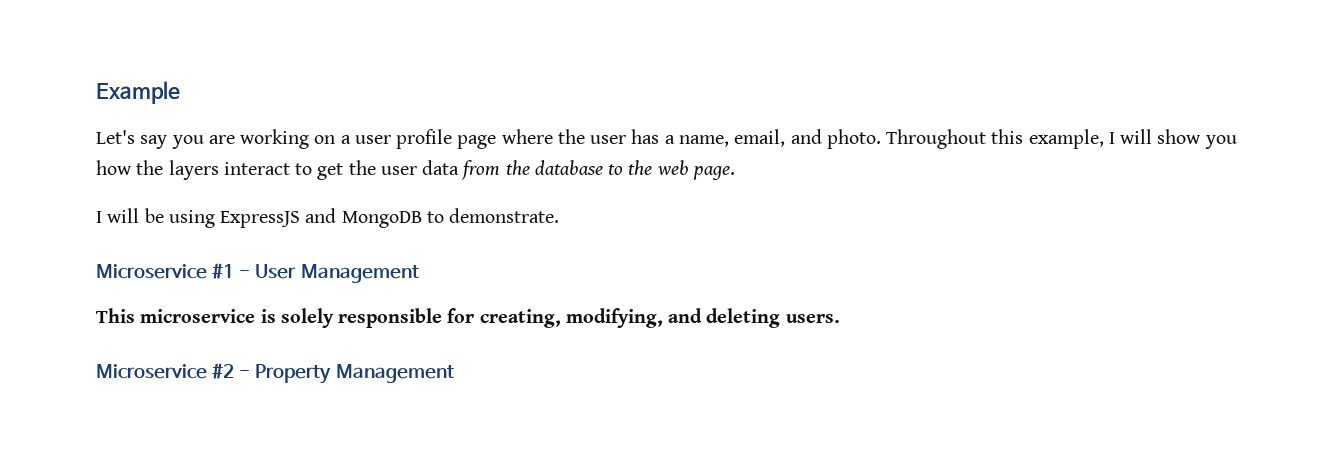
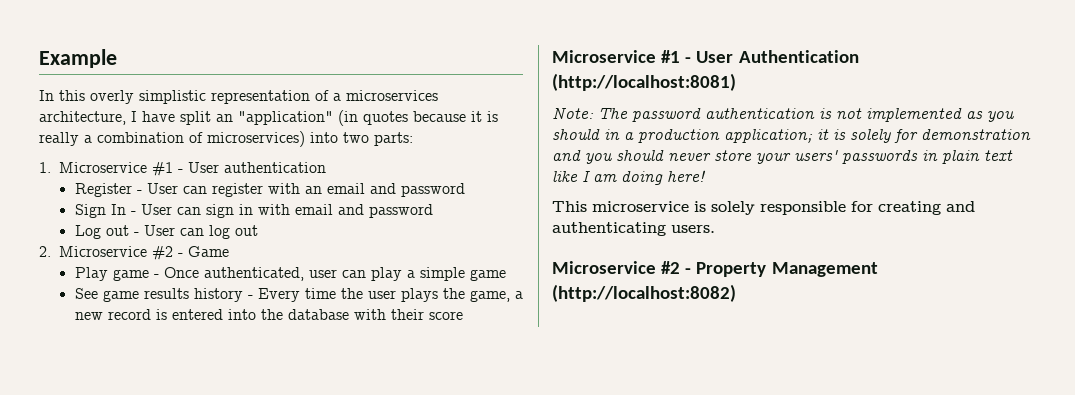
[96,129,1237,149] [96,160,735,180] [96,208,560,228] [96,263,419,283] Let's say you are working on a user profile page where the user has a name, email, and photo. Throughout this example, I will show you how the layers interact to get the user data from the database to the web page. // I will be using ExpressJS and MongoDB to demonstrate. // Microservice #1 - User Management -> [39,90,438,104] [39,110,498,126] [39,131,413,147] [39,162,326,176] [74,183,465,197] [74,204,433,218] [74,225,258,239] [39,246,229,260] [74,267,506,281] [74,288,523,302] [74,309,463,320] [552,50,859,63] [552,73,736,91] [552,107,1014,122] [552,129,1031,143] [552,150,1013,164] [552,170,706,185] In this overly simplistic representation of a microservices architecture, I have split an "application" (in quotes because it is really a combination of microservices) into two parts: // 1. Microservice #1 - User authentication // Register - User can register with an email and password // Sign In - User can sign in with email and password // Log out - User can log out // 2. Microservice #2 - Game // Play game - Once authenticated, user can play a simple game // See game results history - Every time the user plays the game, a new record is entered into the database with their score // Microservice #1 - User Authentication (http://localhost:8081) // Note: The password authentication is not implemented as you should in a production application; it is solely for demonstration and you should never store your users' passwords in plain text like I am doing here!
[479,308,781,328] creating, modifying, and deleting -> [878,201,975,215] [552,222,666,236] creating and authenticating
(454, 373) none -> [552,284,736,302] (http://localhost:8082)

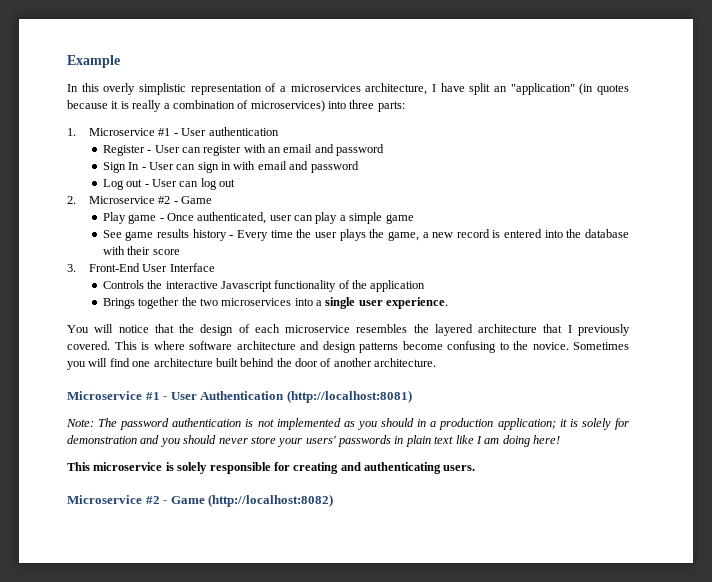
[343,132,369,143] two -> [349,100,375,109] three
(463, 315) none -> [67,263,215,272] [102,280,426,292] [102,297,449,309] [67,324,630,336] [67,341,629,353] [67,358,437,370] // 3. Front-End User Interface // Controls the interactive Javascript functionality of the application // Brings together the two microservices into a single user experience. // You will notice that the design of each microservice resembles the layered architecture that I previously covered. This is where software architecture and design patterns become confusing to the novice. Sometimes you will find one architecture built behind the door of another architecture.
[696,262,878,277] Property Management -> [170,496,205,504] Game

